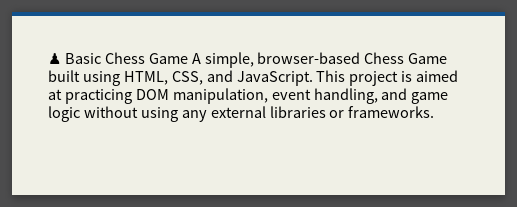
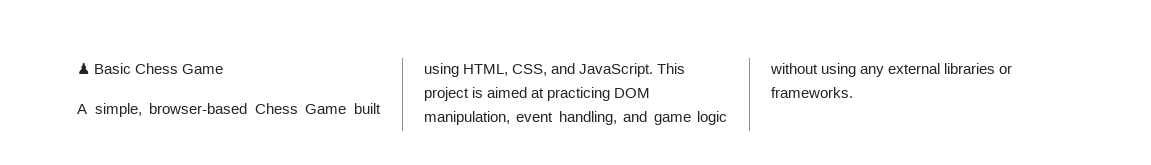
(188, 58) none -> (224, 69) //

